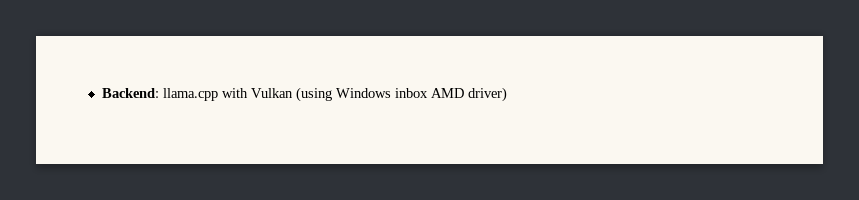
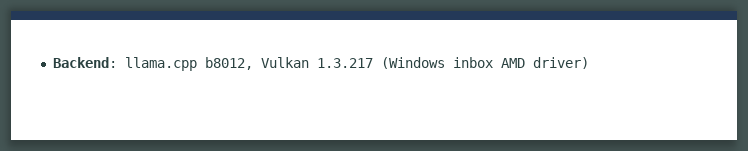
[221,87,391,102] with Vulkan (using Windows -> [204,57,445,70] b8012, Vulkan 1.3.217 (Windows

